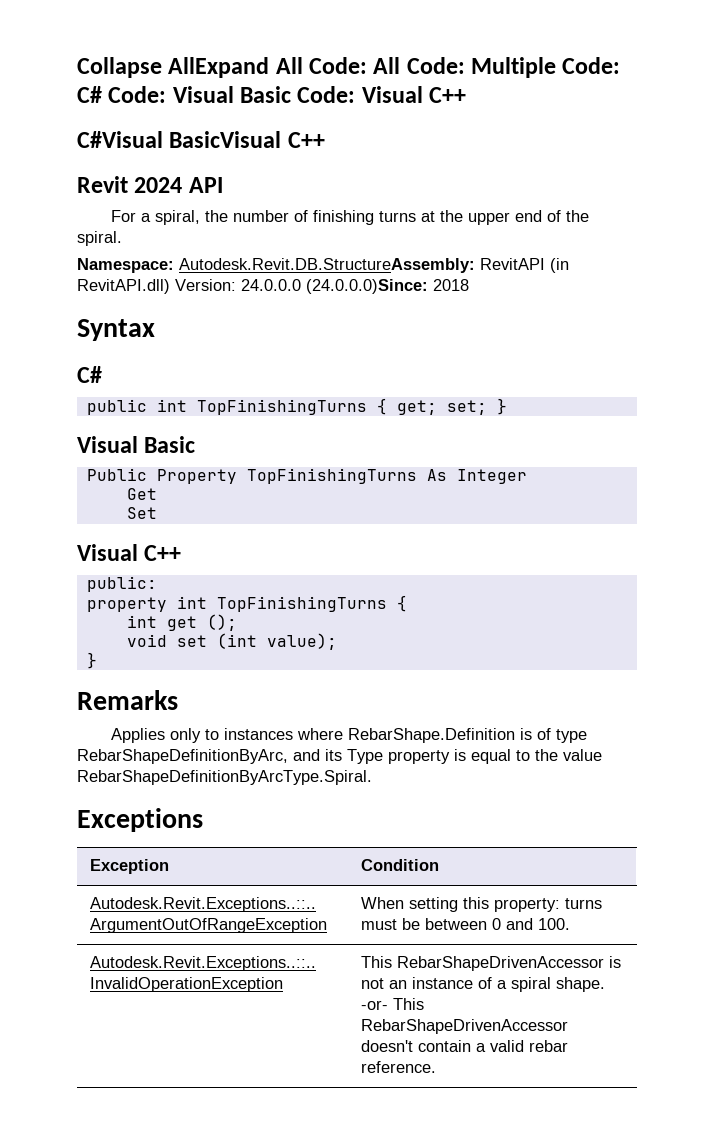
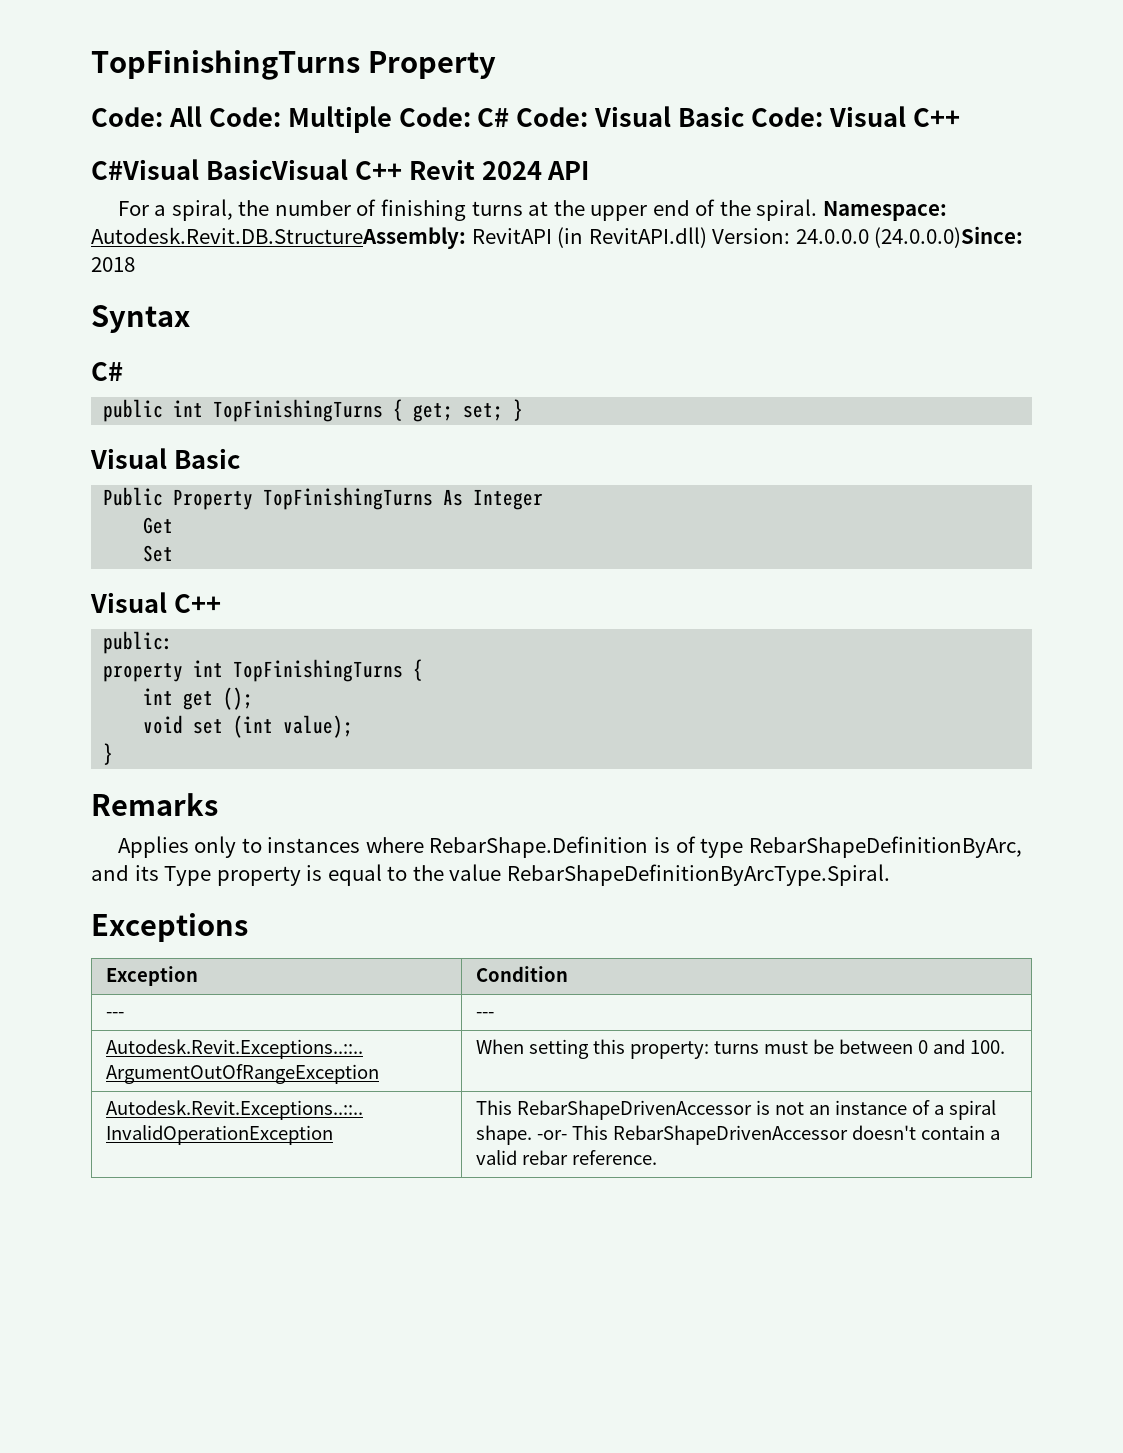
[77,57,303,78] Collapse AllExpand All -> [91,50,496,80] TopFinishingTurns Property //
(325, 140) // -> (402, 170) none
(122, 238) // -> (818, 210) none
(439, 865) none -> [106,1012,125,1018] [476,1012,495,1018] // --- | ---

